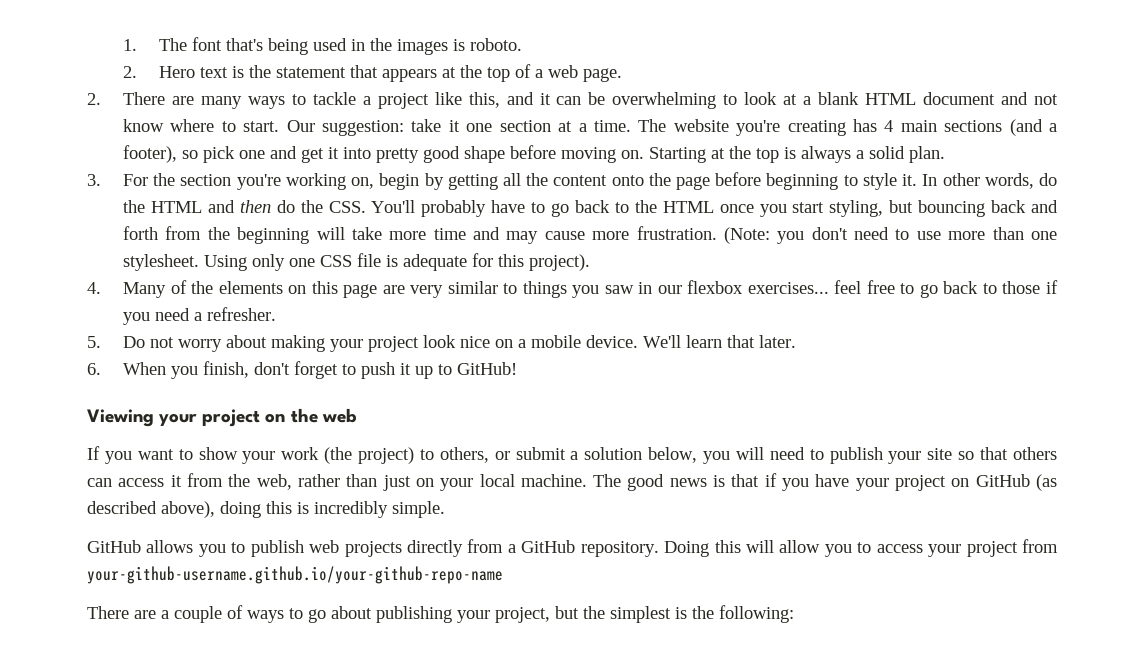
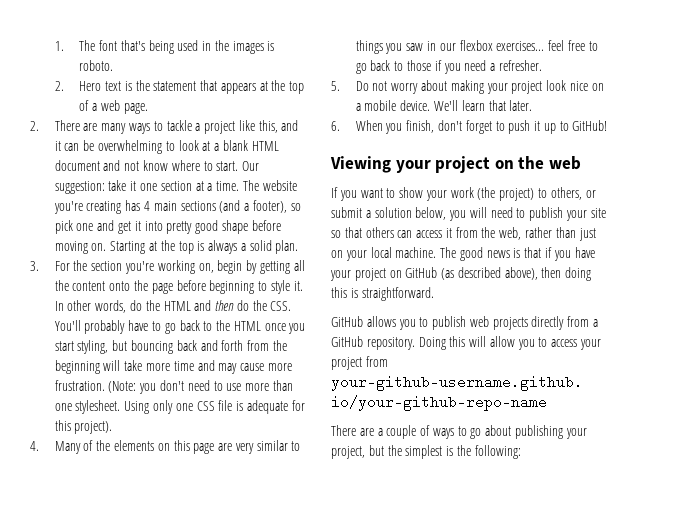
(215, 509) none -> [541,267,562,278] then
[314,501,445,518] incredibly simple. -> [361,287,434,301] straightforward.

